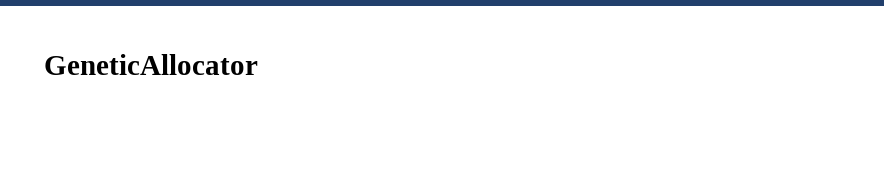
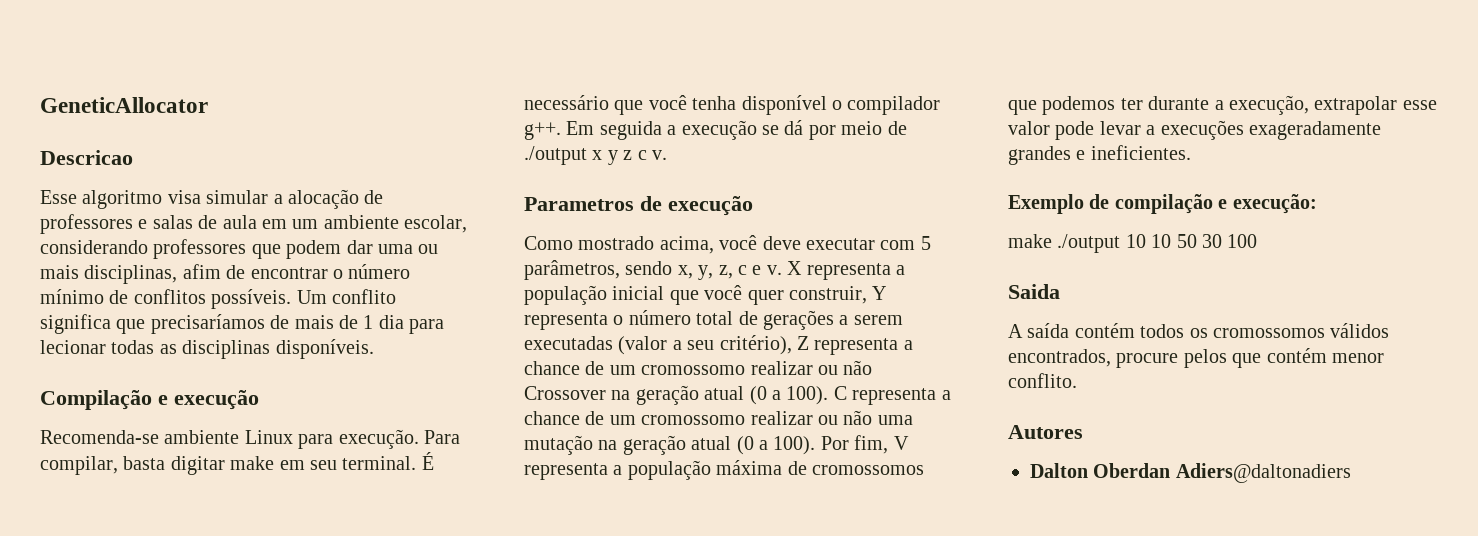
(258, 64) none -> [40,150,133,165] [40,189,384,209] [40,214,468,234] [40,239,439,259] [40,264,411,284] [40,289,396,309] [40,314,445,334] [40,339,374,359] [40,390,259,410] [40,429,460,449] [40,452,434,475] [524,95,941,115] [524,120,907,140] [524,146,667,165] [524,196,753,216] [524,235,931,254] [524,260,905,280] [524,285,887,305] [524,310,903,330] [524,335,913,355] [524,360,873,375] [524,385,951,405] [524,410,913,425] [524,435,909,455] [524,460,924,480] [1008,95,1437,115] [1008,120,1381,140] [1008,145,1191,165] [1008,194,1317,214] [1008,234,1258,253] [1008,284,1060,299] [1008,323,1390,338] [1008,348,1384,368] [1008,373,1077,388] [1008,425,1083,439] [1030,463,1351,483] // Descricao // Esse algoritmo visa simular a alocação de professores e salas de aula em um ambiente escolar, considerando professores que podem dar uma ou mais disciplinas, afim de encontrar o número mínimo de conflitos possíveis. Um conflito significa que precisaríamos de mais de 1 dia para lecionar todas as disciplinas disponíveis. // Compilação e execução // Recomenda-se ambiente Linux para execução. Para compilar, basta digitar make em seu terminal. É necessário que você tenha disponível o compilador g++. Em seguida a execução se dá por meio de ./output x y z c v. // Parametros de execução // Como mostrado acima, você deve executar com 5 parâmetros, sendo x, y, z, c e v. X representa a população inicial que você quer construir, Y representa o número total de gerações a serem executadas (valor a seu critério), Z representa a chance de um cromossomo realizar ou não Crossover na geração atual (0 a 100). C representa a chance de um cromossomo realizar ou não uma mutação na geração atual (0 a 100). Por fim, V representa a população máxima de cromossomos que podemos ter durante a execução, extrapolar esse valor pode levar a execuções exageradamente grandes e ineficientes. // Exemplo de compilação e execução: // make ./output 10 10 50 30 100 // Saida // A saída contém todos os cromossomos válidos encontrados, procure pelos que contém menor conflito. // Autores // Dalton Oberdan Adiers@daltonadiers

